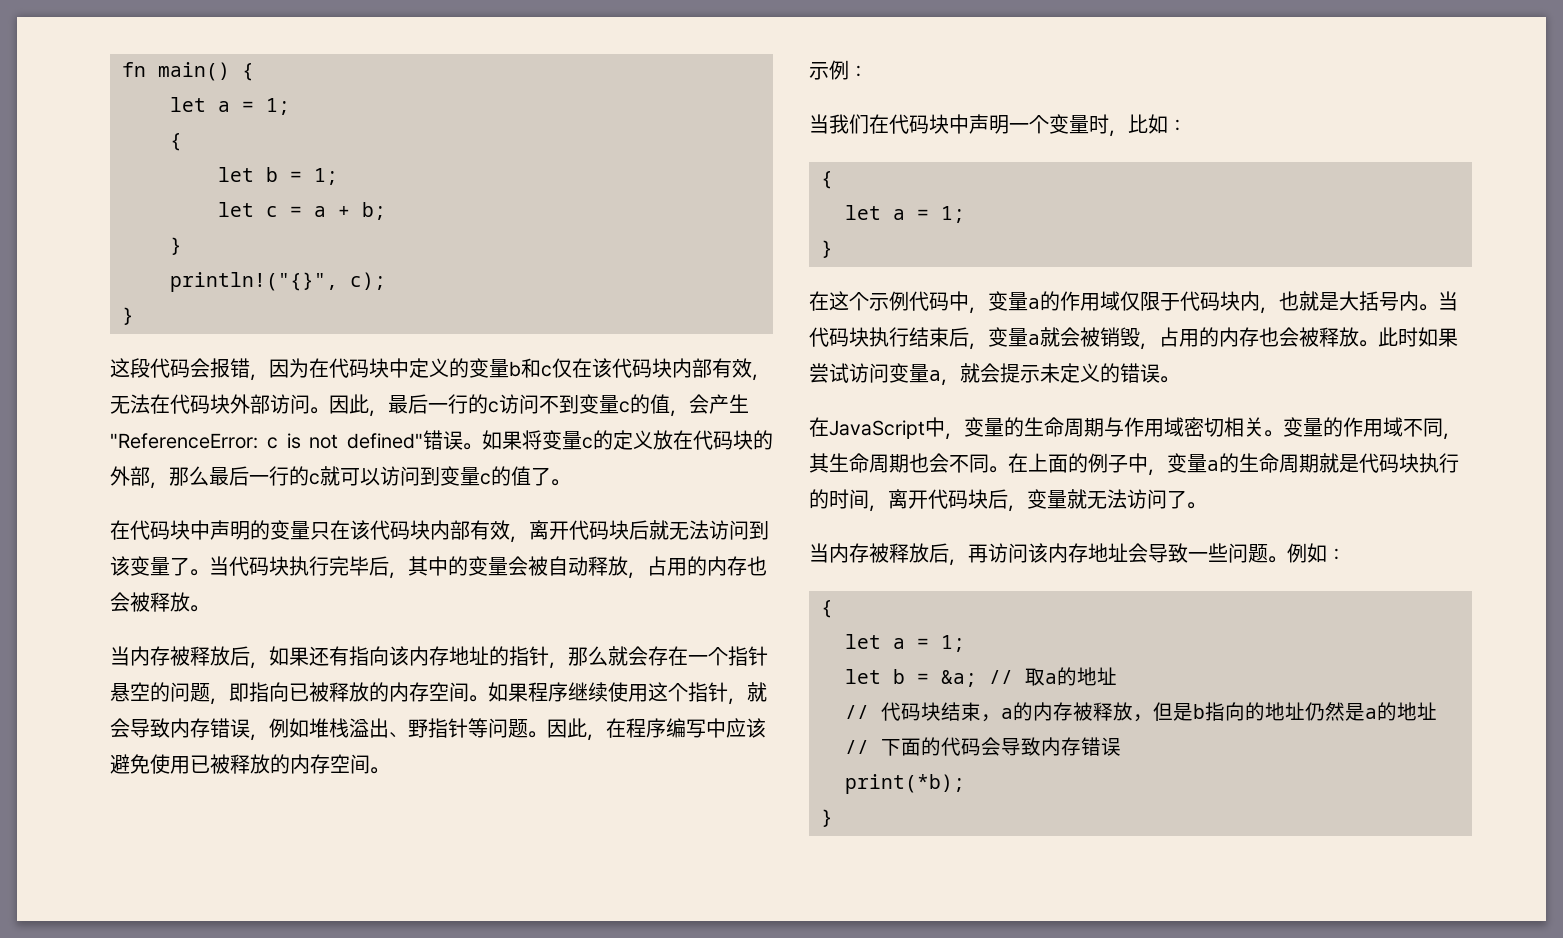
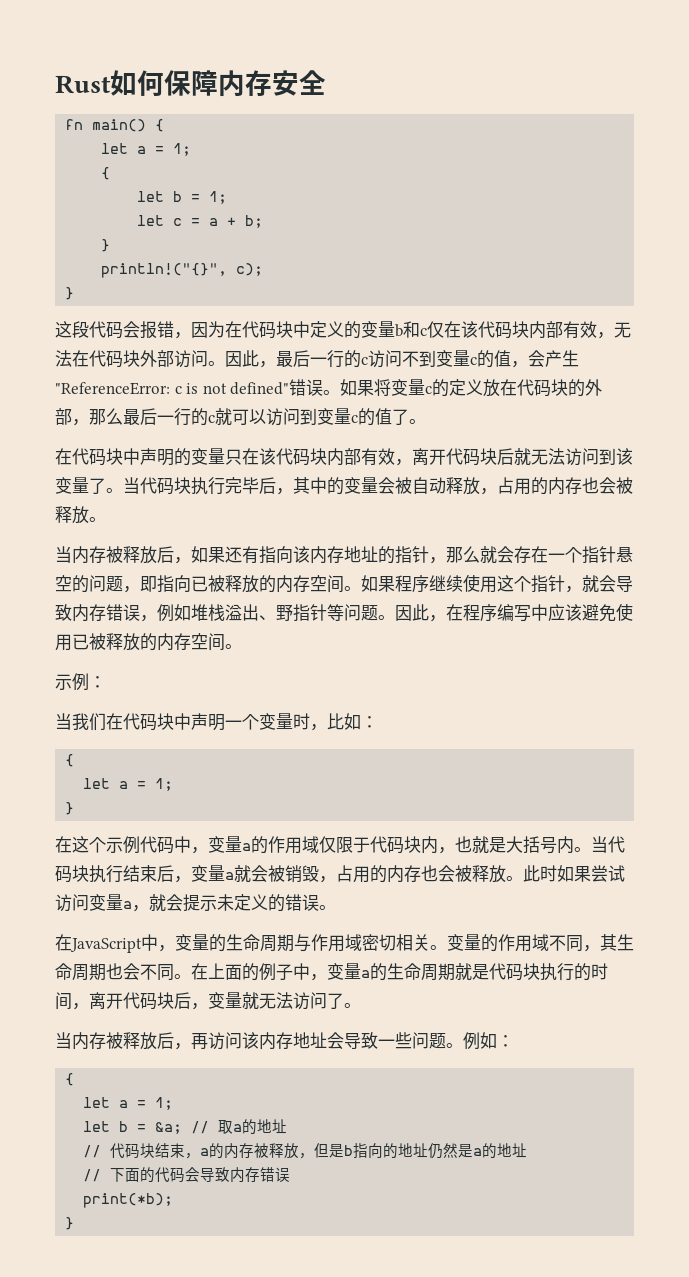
(122, 69) none -> [55,70,326,97] Rust如何保障内存安全 //

